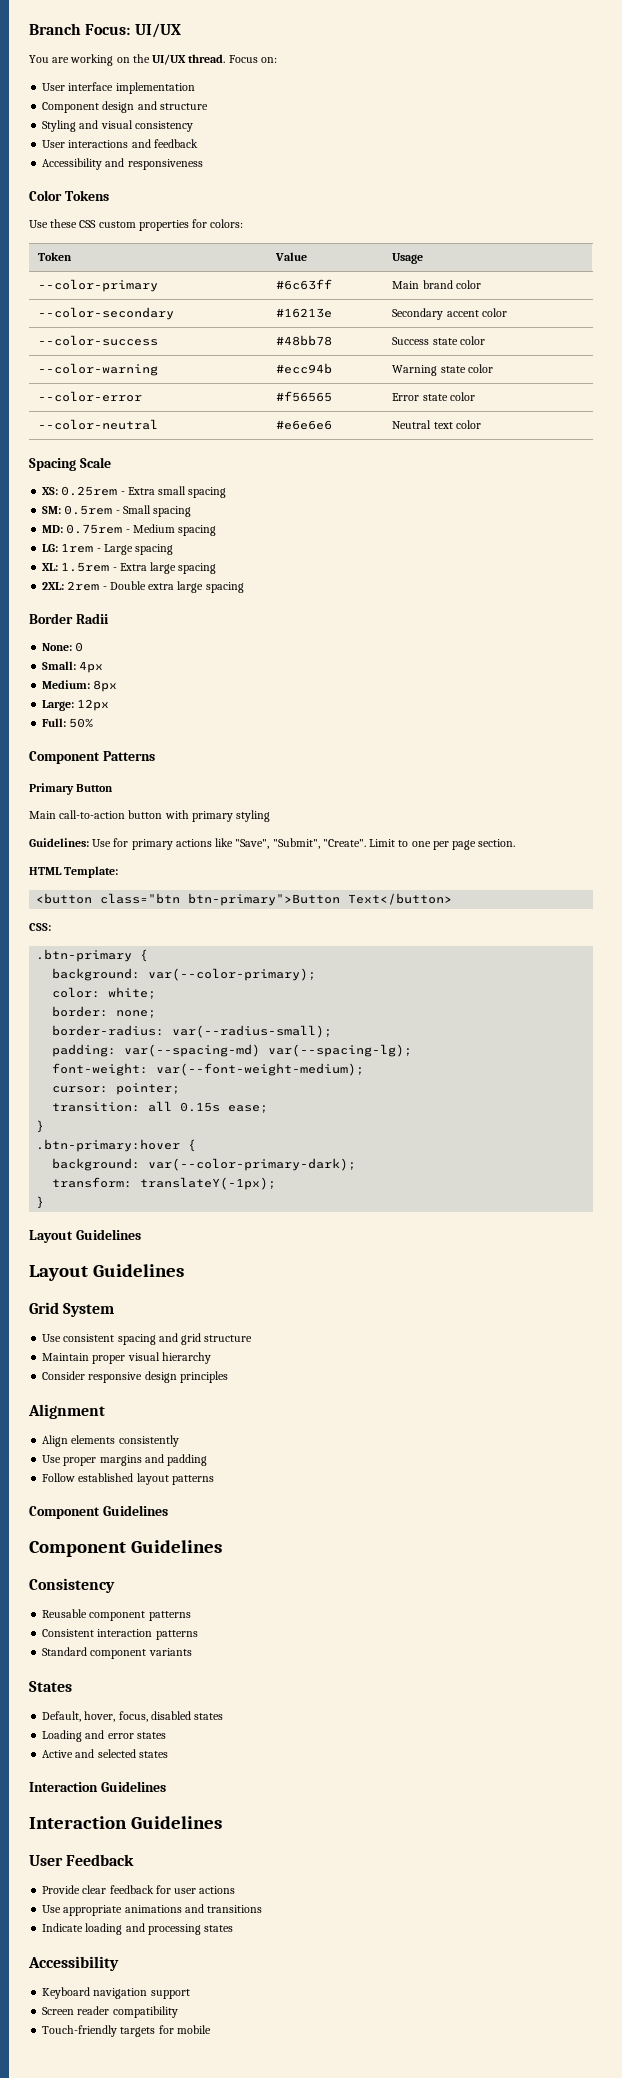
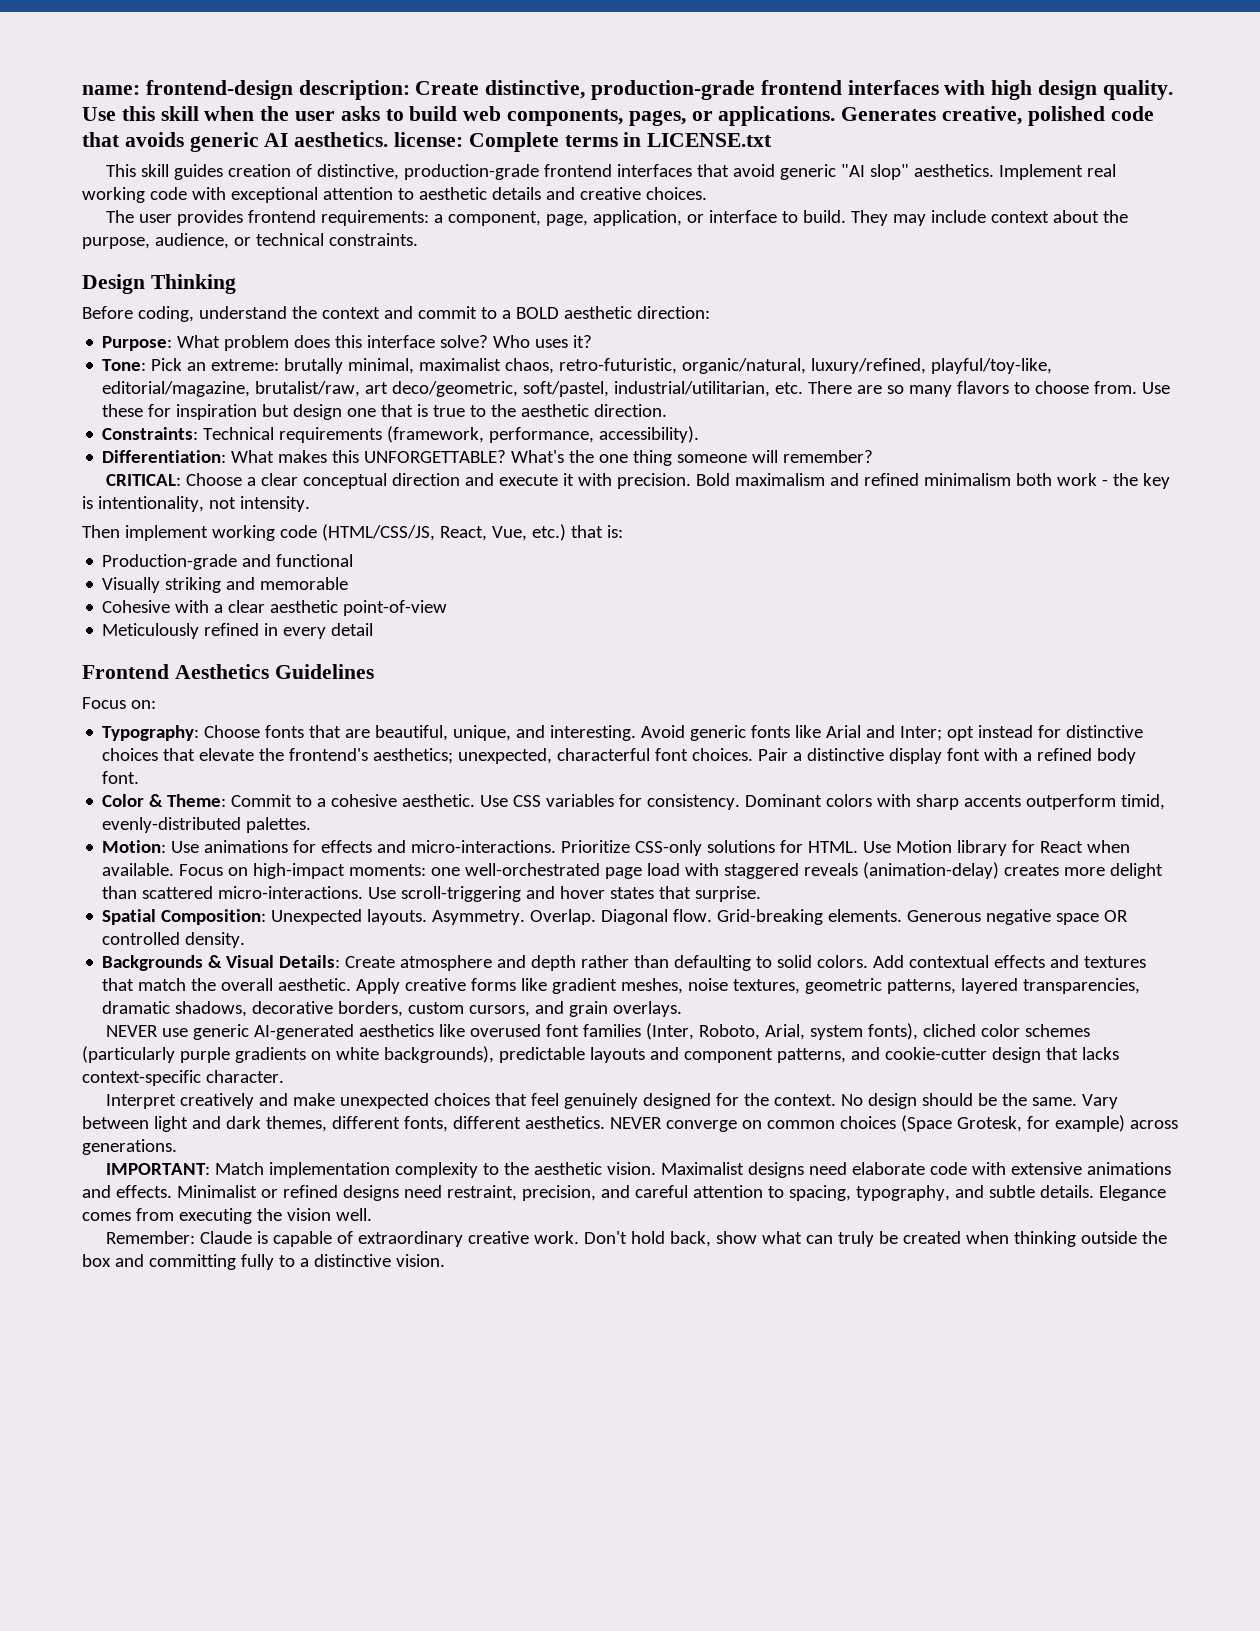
[29,23,181,38] [29,54,277,66] [42,82,195,94] [42,101,208,113] [42,120,193,132] [42,139,198,148] [42,158,203,170] [29,190,109,201] [29,219,244,231] [38,252,73,261] [275,252,308,261] [392,253,424,264] [38,279,159,292] [276,279,333,290] [392,280,481,289] [38,307,175,320] [276,308,333,318] [392,308,507,320] [38,335,159,346] [276,335,333,346] [392,336,485,345] [38,363,159,376] [276,363,333,374] [392,364,493,376] [38,391,143,402] [276,391,333,402] [392,392,475,401] [38,419,159,430] [276,420,333,430] [392,420,481,429] [29,457,111,471] [42,486,227,498] [42,505,192,517] [42,524,217,536] [42,543,174,555] [42,562,217,574] [42,581,244,593] [29,613,109,624] [42,642,84,652] [42,661,104,673] [42,680,118,692] [42,699,110,711] [42,718,94,728] [29,751,155,764] [29,783,114,795] [29,810,271,822] [29,838,516,850] [29,866,119,878] [36,893,453,906] [29,923,51,931] [36,949,149,962] [52,968,317,981] [52,987,157,999] [52,1006,157,1018] [52,1025,333,1038] [52,1044,413,1057] [52,1063,365,1076] [52,1083,181,1095] [52,1101,269,1113] [36,1120,45,1133] [36,1139,197,1152] [52,1158,357,1171] [52,1177,277,1190] [36,1196,45,1209] [29,1229,141,1243] [29,1264,184,1281] [29,1302,115,1317] [42,1333,253,1345] [42,1352,211,1364] [42,1371,228,1383] [28,1404,105,1419] [42,1435,179,1447] [42,1454,208,1466] [42,1473,214,1485] [29,1505,168,1519] [29,1540,222,1557] [29,1578,115,1593] [42,1609,191,1621] [42,1629,198,1640] [42,1647,192,1659] [29,1681,72,1692] [42,1711,224,1722] [42,1730,166,1742] [42,1749,168,1758] [29,1781,166,1792] [29,1816,222,1829] [29,1854,135,1866] [42,1885,236,1894] [42,1904,263,1916] [42,1923,234,1935] [28,1956,119,1971] [42,1987,190,1999] [42,2006,178,2018] [42,2025,211,2037] Branch Focus: UI/UX // You are working on the UI/UX thread. Focus on: // User interface implementation // Component design and structure // Styling and visual consistency // User interactions and feedback // Accessibility and responsiveness // Color Tokens // Use these CSS custom properties for colors: // Token | Value | Usage // --color-primary | #6c63ff | Main brand color // --color-secondary | #16213e | Secondary accent color // --color-success | #48bb78 | Success state color // --color-warning | #ecc94b | Warning state color // --color-error | #f56565 | Error state color // --color-neutral | #e6e6e6 | Neutral text color // Spacing Scale // XS: 0.25rem - Extra small spacing // SM: 0.5rem - Small spacing // MD: 0.75rem - Medium spacing // LG: 1rem - Large spacing // XL: 1.5rem - Extra large spacing // 2XL: 2rem - Double extra large spacing // Border Radii // None: 0 // Small: 4px // Medium: 8px // Large: 12px // Full: 50% // Component Patterns // Primary Button // Main call-to-action button with primary styling // Guidelines: Use for primary actions like "Save", "Submit", "Create". Limit to one per page section. // HTML Template: // <button class="btn btn-primary">Button Text</button> // CSS: // .btn-primary { // background: var(--color-primary); // color: white; // border: none; // border-radius: var(--radius-small); // padding: var(--spacing-md) var(--spacing-lg); // font-weight: var(--font-weight-medium); // cursor: pointer; // transition: all 0.15s ease; // } // .btn-primary:hover { // background: var(--color-primary-dark); // transform: translateY(-1px); // } // Layout Guidelines // Layout Guidelines // Grid System // Use consistent spacing and grid structure // Maintain proper visual hierarchy // Consider responsive design principles // Alignment // Align elements consistently // Use proper margins and padding // Follow established layout patterns // Component Guidelines // Component Guidelines // Consistency // Reusable component patterns // Consistent interaction patterns // Standard component variants // States // Default, hover, focus, disabled states // Loading and error states // Active and selected states // Interaction Guidelines // Interaction Guidelines // User Feedback // Provide clear feedback for user actions // Use appropriate animations and transitions // Indicate loading and processing states // Accessibility // Keyboard navigation support // Screen reader compatibility // Touch-friendly targets for mobile -> [82,80,1173,100] [82,106,1154,126] [82,132,773,152] [106,164,1117,180] [82,187,707,203] [106,210,1129,226] [82,233,418,249] [82,274,236,294] [82,306,710,322] [102,335,593,351] [102,358,1053,374] [102,381,1171,397] [102,404,668,420] [102,426,700,443] [102,450,874,466] [106,473,1171,489] [82,496,310,512] [82,524,623,541] [102,554,354,570] [102,577,349,593] [102,600,448,616] [102,623,374,639] [82,664,374,679] [82,697,156,709] [102,725,1144,741] [102,748,1137,764] [102,771,140,784] [102,794,1166,810] [102,817,312,833] [102,840,1131,856] [102,862,1164,879] [102,886,762,902] [102,909,1129,925] [102,932,246,948] [102,955,1147,971] [102,978,1141,994] [102,1001,683,1017] [106,1023,1091,1040] [82,1046,1119,1063] [82,1070,284,1086] [106,1093,1119,1109] [82,1115,1178,1132] [82,1139,177,1155] [106,1162,1172,1178] [82,1185,1166,1201] [82,1208,372,1224] [106,1231,1168,1247] [82,1254,445,1270] name: frontend-design description: Create distinctive, production-grade frontend interfaces with high design quality. Use this skill when the user asks to build web components, pages, or applications. Generates creative, polished code that avoids generic AI aesthetics. license: Complete terms in LICENSE.txt // This skill guides creation of distinctive, production-grade frontend interfaces that avoid generic "AI slop" aesthetics. Implement real working code with exceptional attention to aesthetic details and creative choices. // The user provides frontend requirements: a component, page, application, or interface to build. They may include context about the purpose, audience, or technical constraints. // Design Thinking // Before coding, understand the context and commit to a BOLD aesthetic direction: // Purpose: What problem does this interface solve? Who uses it? // Tone: Pick an extreme: brutally minimal, maximalist chaos, retro-futuristic, organic/natural, luxury/refined, playful/toy-like, editorial/magazine, brutalist/raw, art deco/geometric, soft/pastel, industrial/utilitarian, etc. There are so many flavors to choose from. Use these for inspiration but design one that is true to the aesthetic direction. // Constraints: Technical requirements (framework, performance, accessibility). // Differentiation: What makes this UNFORGETTABLE? What's the one thing someone will remember? // CRITICAL: Choose a clear conceptual direction and execute it with precision. Bold maximalism and refined minimalism both work - the key is intentionality, not intensity. // Then implement working code (HTML/CSS/JS, React, Vue, etc.) that is: // Production-grade and functional // Visually striking and memorable // Cohesive with a clear aesthetic point-of-view // Meticulously refined in every detail // Frontend Aesthetics Guidelines // Focus on: // Typography: Choose fonts that are beautiful, unique, and interesting. Avoid generic fonts like Arial and Inter; opt instead for distinctive choices that elevate the frontend's aesthetics; unexpected, characterful font choices. Pair a distinctive display font with a refined body font. // Color & Theme: Commit to a cohesive aesthetic. Use CSS variables for consistency. Dominant colors with sharp accents outperform timid, evenly-distributed palettes. // Motion: Use animations for effects and micro-interactions. Prioritize CSS-only solutions for HTML. Use Motion library for React when available. Focus on high-impact moments: one well-orchestrated page load with staggered reveals (animation-delay) creates more delight than scattered micro-interactions. Use scroll-triggering and hover states that surprise. // Spatial Composition: Unexpected layouts. Asymmetry. Overlap. Diagonal flow. Grid-breaking elements. Generous negative space OR controlled density. // Backgrounds & Visual Details: Create atmosphere and depth rather than defaulting to solid colors. Add contextual effects and textures that match the overall aesthetic. Apply creative forms like gradient meshes, noise textures, geometric patterns, layered transparencies, dramatic shadows, decorative borders, custom cursors, and grain overlays. // NEVER use generic AI-generated aesthetics like overused font families (Inter, Roboto, Arial, system fonts), cliched color schemes (particularly purple gradients on white backgrounds), predictable layouts and component patterns, and cookie-cutter design that lacks context-specific character. // Interpret creatively and make unexpected choices that feel genuinely designed for the context. No design should be the same. Vary between light and dark themes, different fonts, different aesthetics. NEVER converge on common choices (Space Grotesk, for example) across generations. // IMPORTANT: Match implementation complexity to the aesthetic vision. Maximalist designs need elaborate code with extensive animations and effects. Minimalist or refined designs need restraint, precision, and careful attention to spacing, typography, and subtle details. Elegance comes from executing the vision well. // Remember: Claude is capable of extraordinary creative work. Don't hold back, show what can truly be created when thinking outside the box and committing fully to a distinctive vision.

